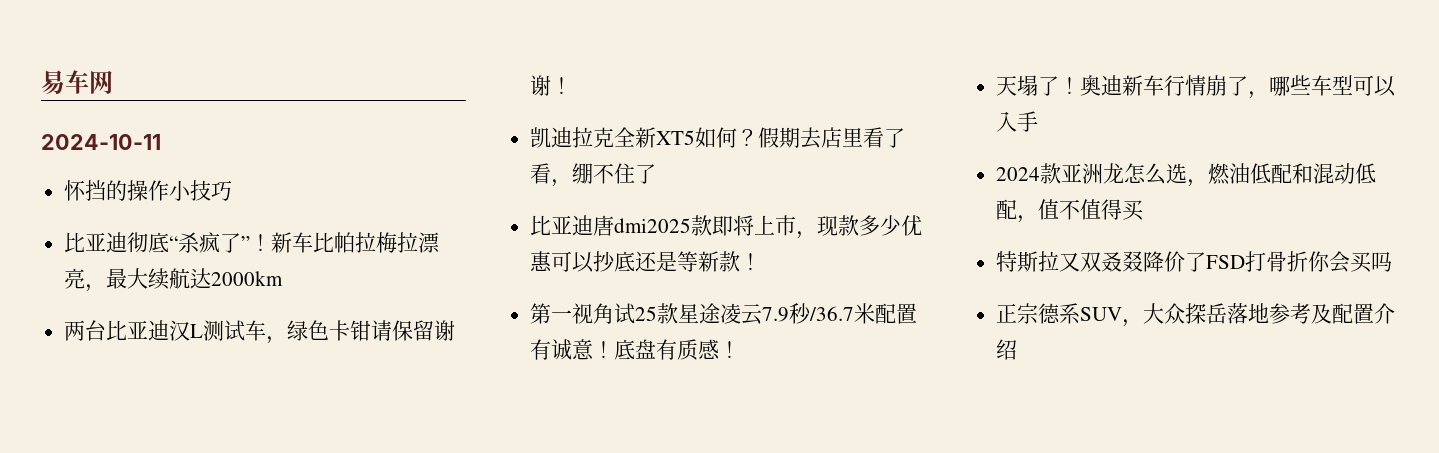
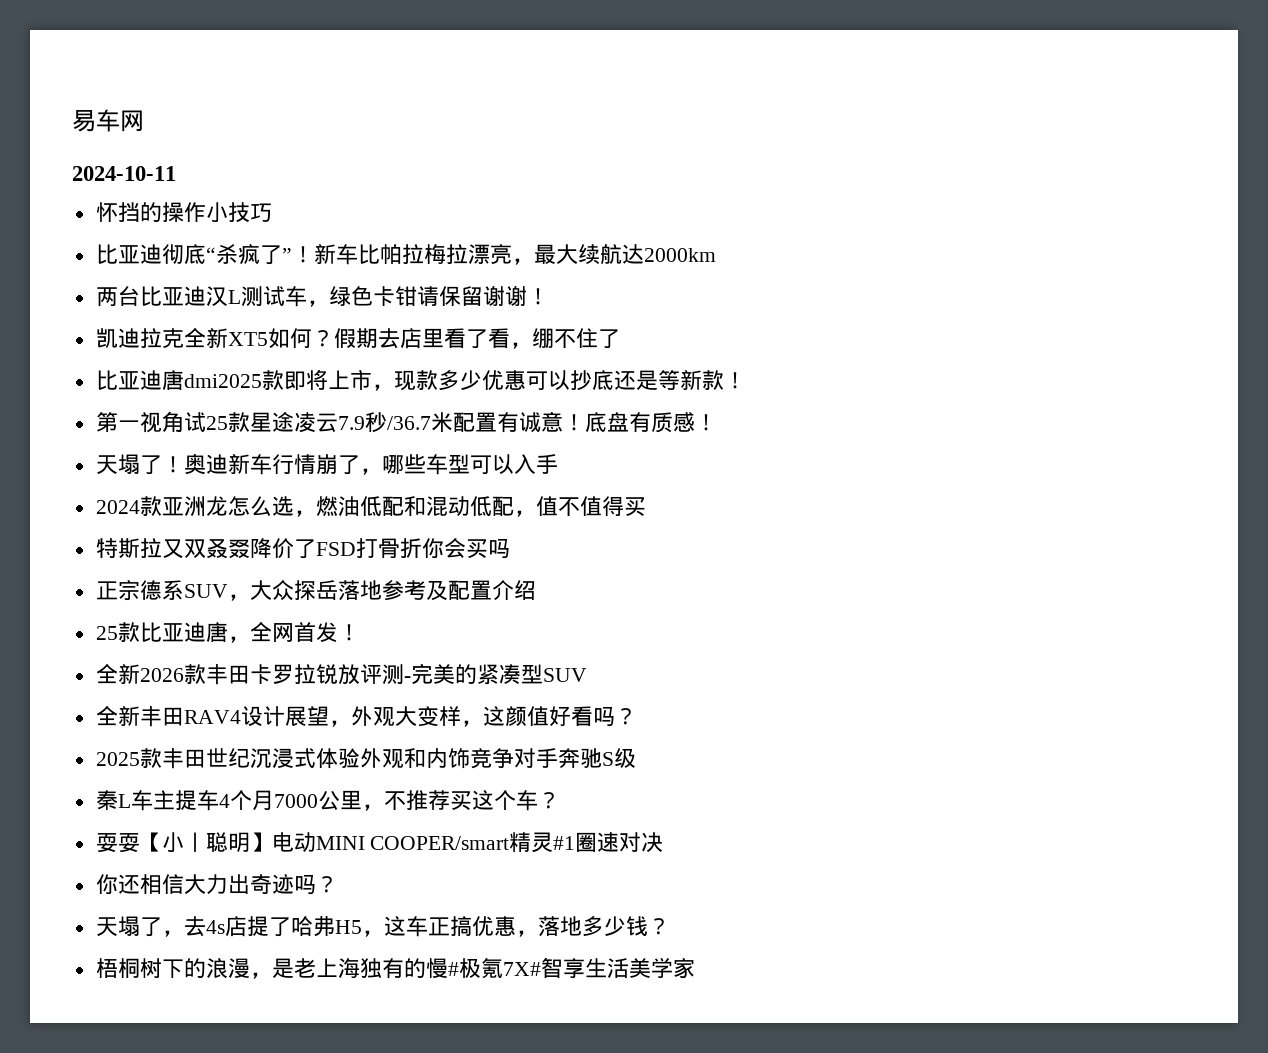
(1018, 349) none -> [95,622,360,643] [95,663,587,685] [95,706,637,727] [95,748,636,769] [95,790,560,811] [95,832,664,853] [95,874,338,895] [95,916,670,937] [95,957,695,979] // 25款比亚迪唐，全网首发！ // 全新2026款丰田卡罗拉锐放评测-完美的紧凑型SUV // 全新丰田RAV4设计展望，外观大变样，这颜值好看吗？ // 2025款丰田世纪沉浸式体验外观和内饰竞争对手奔驰S级 // 秦L车主提车4个月7000公里，不推荐买这个车？ // 耍耍【小丨聪明】电动MINI COOPER/smart精灵#1圈速对决 // 你还相信大力出奇迹吗？ // 天塌了，去4s店提了哈弗H5，这车正搞优惠，落地多少钱？ // 梧桐树下的浪漫，是老上海独有的慢#极氪7X#智享生活美学家

